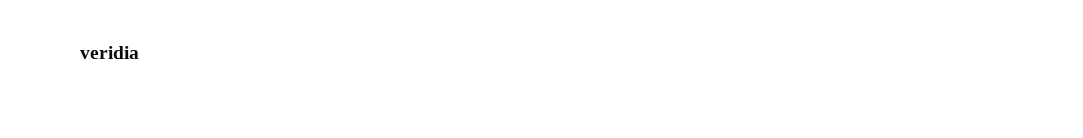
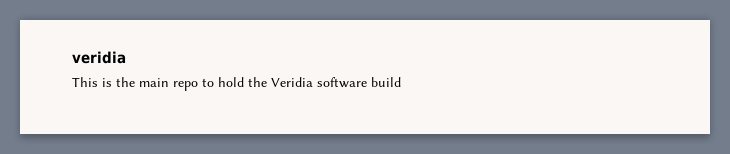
(139, 52) none -> [72,77,401,91] // This is the main repo to hold the Veridia software build

